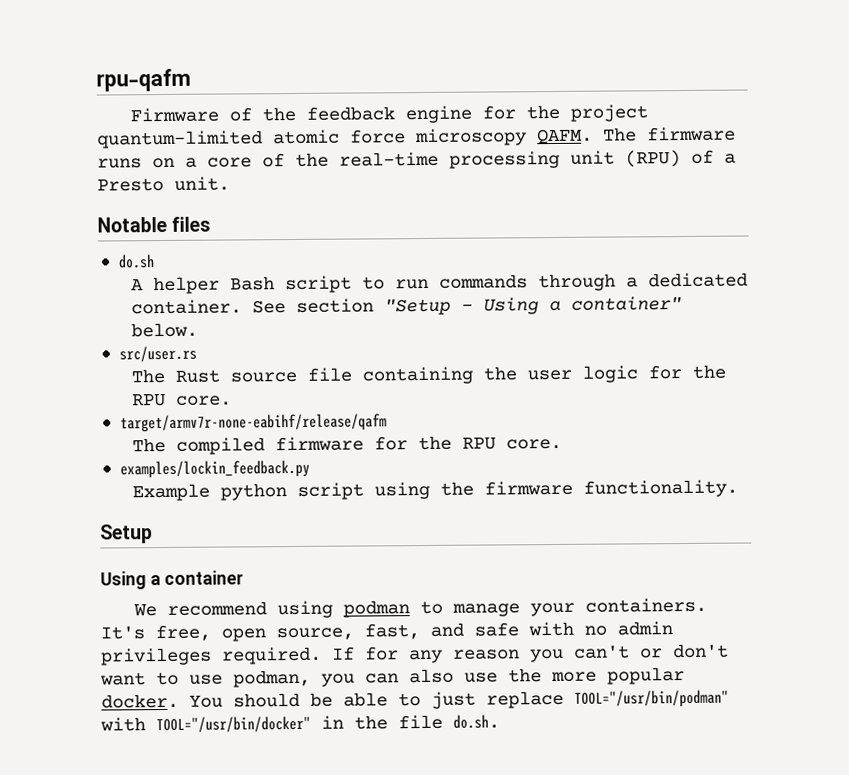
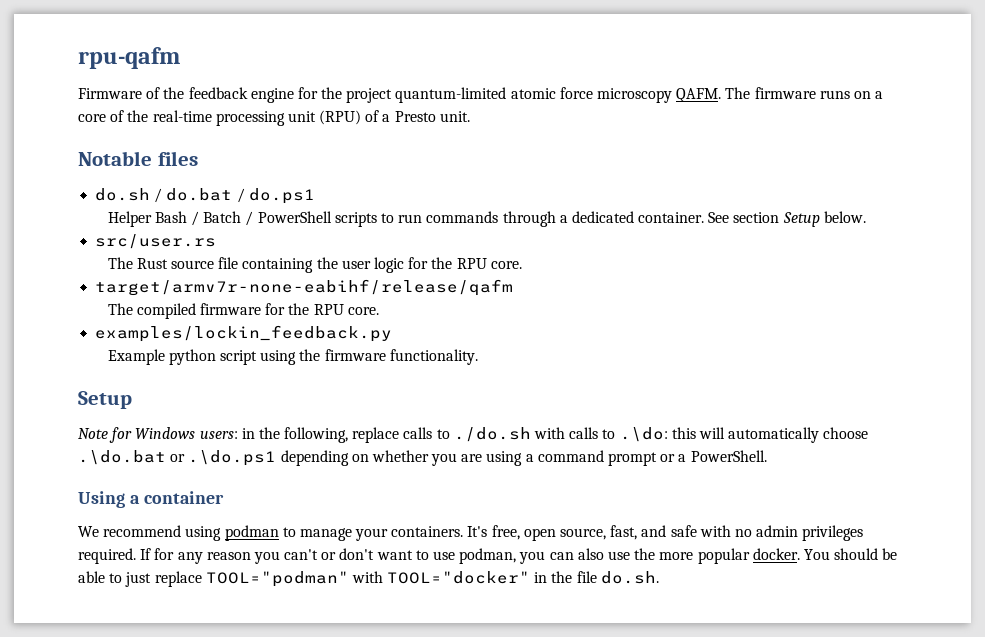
[131,275,353,295] // A helper Bash script -> [154,188,315,204] [107,211,377,227] / do.bat / do.ps1 // Helper Bash / Batch / PowerShell scripts
[384,296,683,316] "Setup - Using a container" -> [782,212,820,227] Setup
(153, 534) none -> [78,427,869,443] [78,450,767,466] // Note for Windows users: in the following, replace calls to ./do.sh with calls to .\do: this will automatically choose .\do.bat or .\do.ps1 depending on whether you are using a command prompt or a PowerShell.
[574,689,729,708] [100,715,311,734] TOOL="/usr/bin/podman" with TOOL="/usr/bin/docker" -> [205,571,531,587] TOOL="podman" with TOOL="docker"

